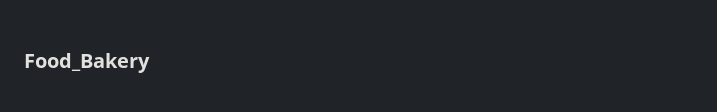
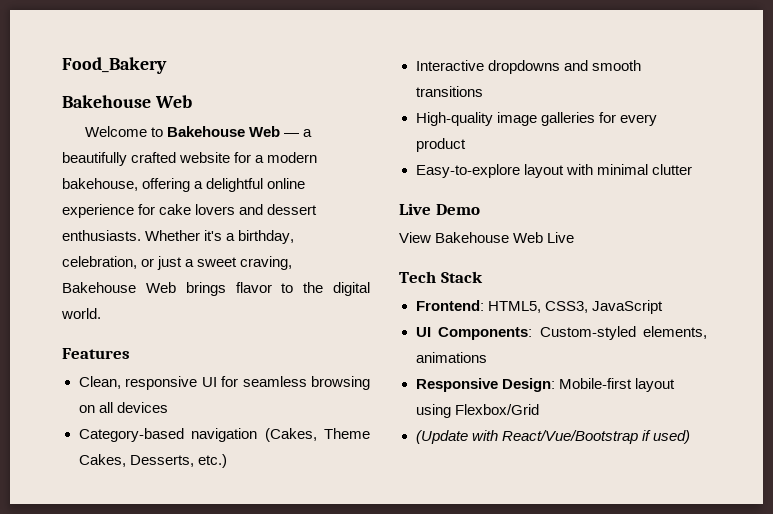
(150, 63) none -> [62,95,192,108] [84,126,313,137] [62,152,318,166] [62,178,306,192] [62,204,318,218] [62,230,295,244] [62,256,293,270] [62,282,370,296] [61,308,101,319] [62,348,130,359] [78,376,370,390] [78,402,168,413] [78,428,370,442] [78,454,227,468] [415,60,641,74] [415,86,483,97] [415,112,657,126] [415,138,466,152] [415,164,692,178] [399,203,480,215] [399,232,575,243] [399,271,483,283] [415,300,663,314] [415,326,707,340] [415,352,487,363] [415,378,675,392] [415,404,539,418] [415,430,690,444] // Bakehouse Web // Welcome to Bakehouse Web — a beautifully crafted website for a modern bakehouse, offering a delightful online experience for cake lovers and dessert enthusiasts. Whether it's a birthday, celebration, or just a sweet craving, Bakehouse Web brings flavor to the digital world. // Features // Clean, responsive UI for seamless browsing on all devices // Category-based navigation (Cakes, Theme Cakes, Desserts, etc.) // Interactive dropdowns and smooth transitions // High-quality image galleries for every product // Easy-to-explore layout with minimal clutter // Live Demo // View Bakehouse Web Live // Tech Stack // Frontend: HTML5, CSS3, JavaScript // UI Components: Custom-styled elements, animations // Responsive Design: Mobile-first layout using Flexbox/Grid // (Update with React/Vue/Bootstrap if used)

